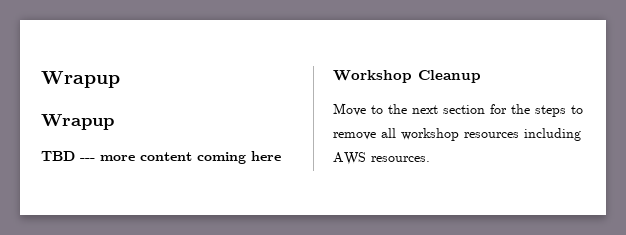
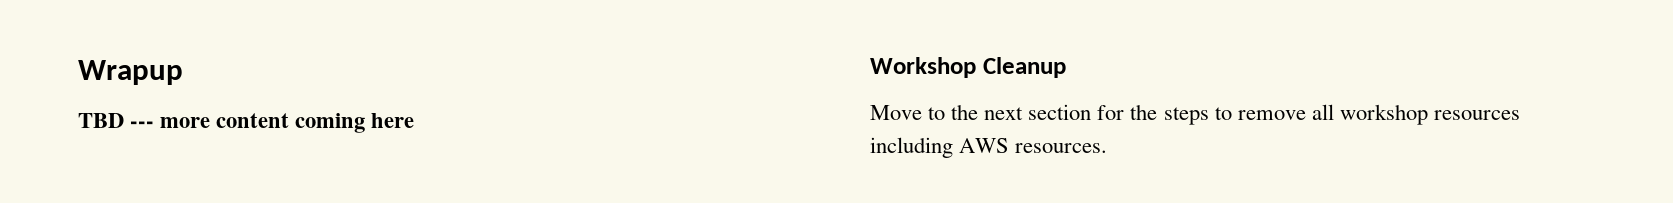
[41,71,120,88] [41,114,114,130] Wrapup // Wrapup -> [78,60,183,85] Wrapup

